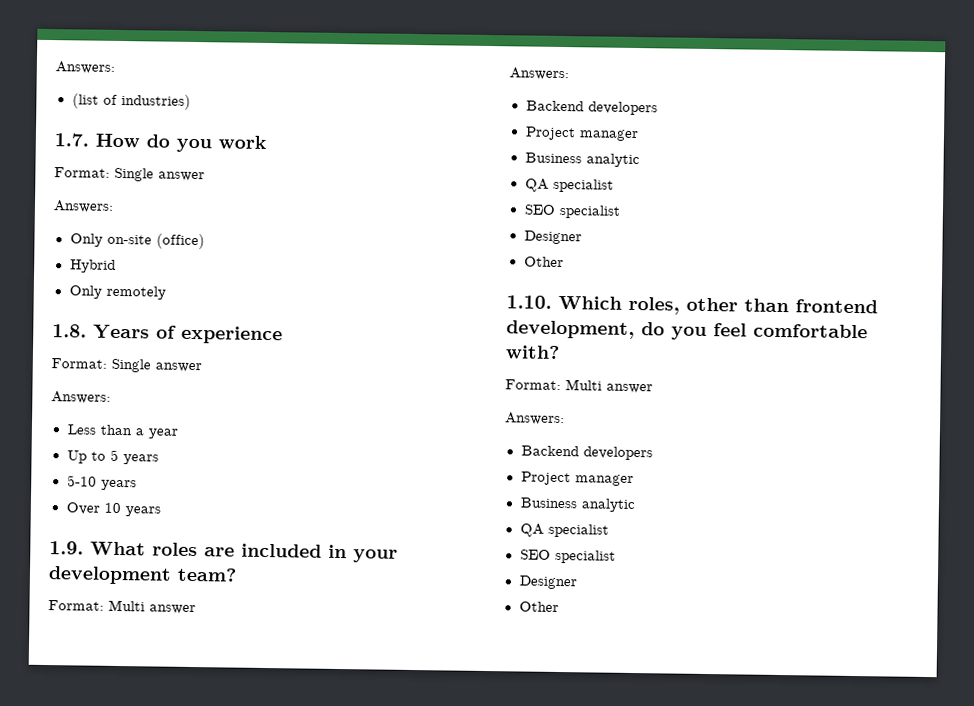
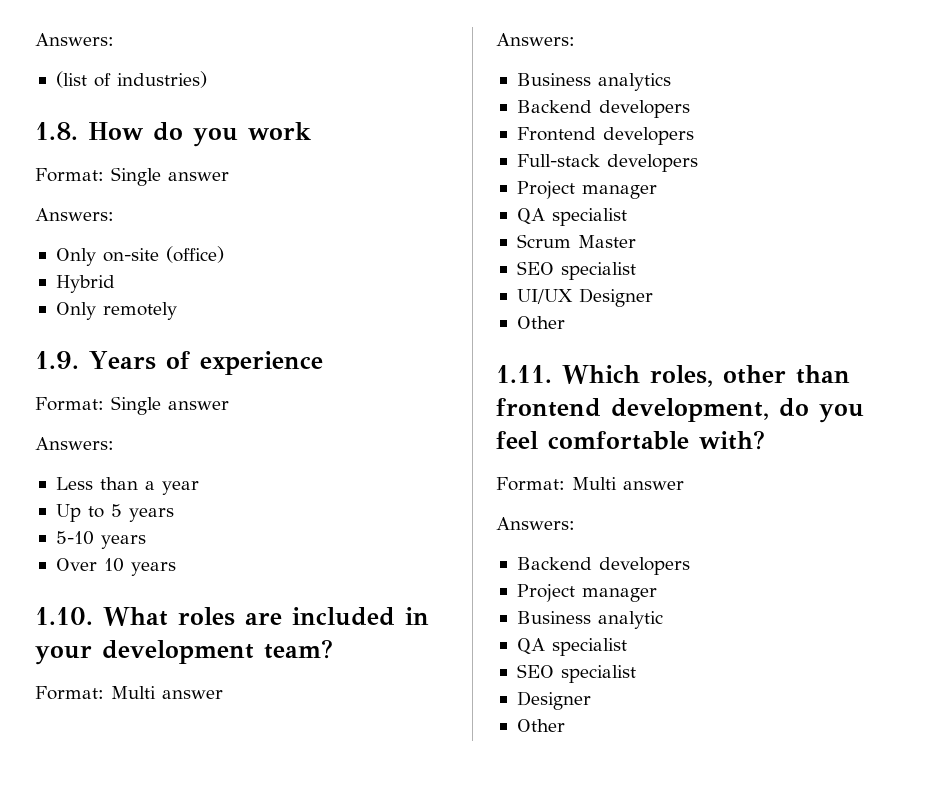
[54,133,89,147] 1.7. -> [35,122,78,140] 1.8.
[52,324,87,338] 1.8. -> [35,351,79,369] 1.9.
[49,541,84,555] 1.9. -> [35,607,93,625] 1.10.
[525,100,658,116] [524,126,639,142] [524,152,640,168] [524,178,614,193] [523,204,621,219] // Backend developers // Project manager // Business analytic // QA specialist // SEO specialist // -> [516,73,671,91] [516,100,690,118] [516,127,694,145] [516,154,698,172] [516,181,657,199] [516,208,627,226] [516,234,636,248] [516,261,636,280] [516,289,573,304] // Business analytics // Backend developers // Frontend developers // Full-stack developers // Project manager // QA specialist // Scrum Master // SEO specialist // UI/UX
[506,295,552,309] 1.10. -> [496,365,552,383] 1.11.

